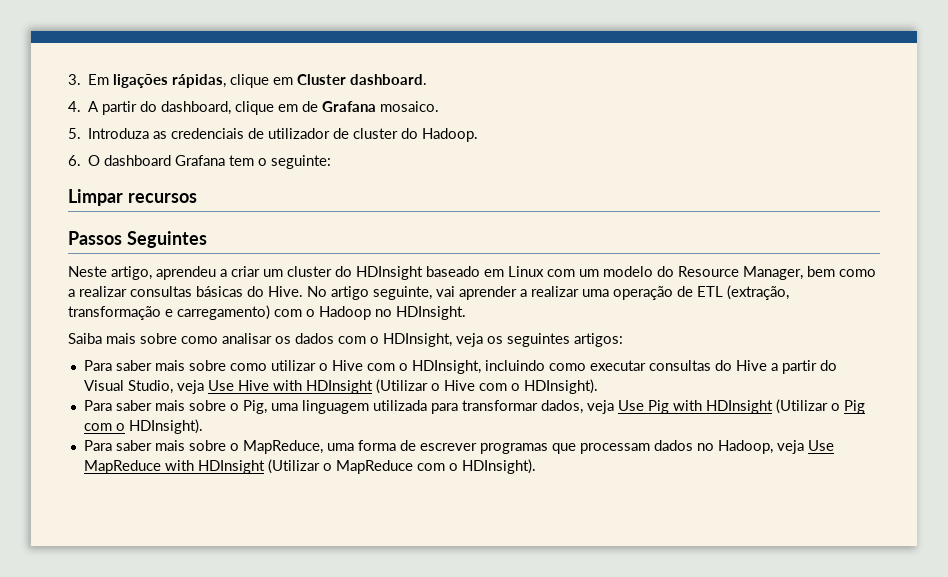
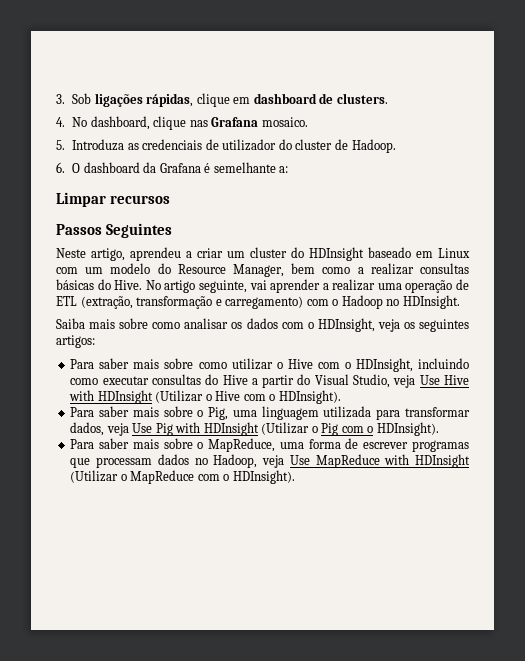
[88,74,110,85] Em -> [72,93,92,104] Sob
[297,74,428,85] [68,101,319,115] Cluster dashboard. // 4. A partir do dashboard, clique em de -> [253,93,388,104] [56,116,208,130] dashboard de clusters. // 4. No dashboard, clique nas
[333,128,419,139] de cluster do -> [278,139,348,150] do cluster de
[175,155,332,169] Grafana tem o seguinte: -> [143,162,289,173] da Grafana é semelhante a:

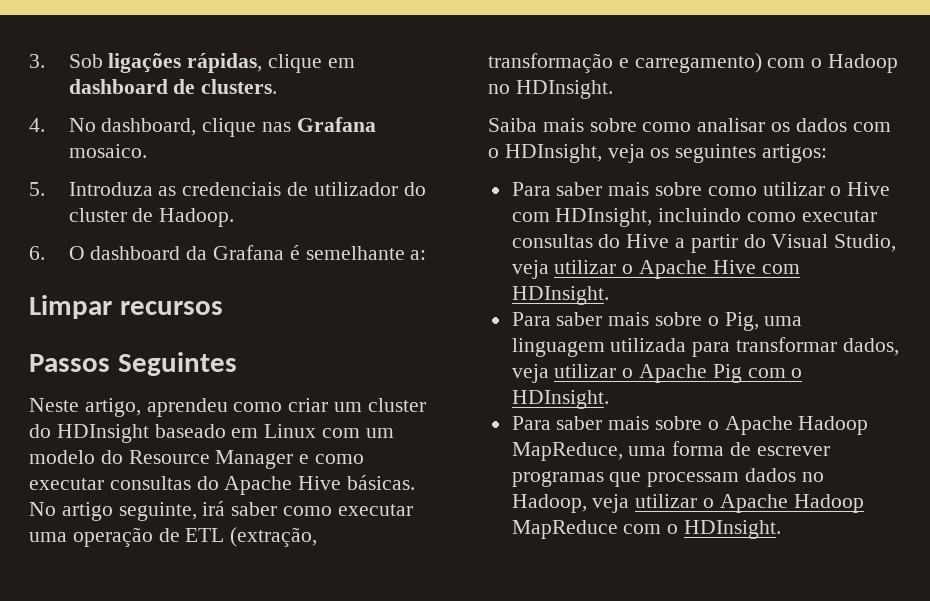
[186,251,192,258] a -> [233,402,283,412] como
[233,263,469,277] [56,279,376,293] Manager, bem como a realizar consultas básicas do Hive. No artigo seguinte, vai aprender a realizar -> [215,450,365,469] [29,475,416,495] [29,501,413,521] Manager e como executar consultas do Apache Hive básicas. No artigo seguinte, irá saber como executar
[344,362,351,369] o -> (550, 217) none
[419,375,469,385] [69,390,341,404] Use Hive with HDInsight (Utilizar o Hive com o HDInsight). -> [554,260,800,279] [511,286,609,305] utilizar o Apache Hive com HDInsight.
[132,422,318,436] Use Pig with HDInsight (Utilizar o -> [554,364,708,383] utilizar o Apache
[376,422,439,436] [70,438,204,449] HDInsight). // Para saber mais sobre o -> [511,390,609,409] [511,416,869,435] HDInsight. // Para saber mais sobre o Apache Hadoop
[289,454,470,468] [70,470,127,483] Use MapReduce with HDInsight (Utilizar o -> [635,494,864,513] utilizar o Apache Hadoop
[232,470,295,484] HDInsight). -> [684,520,782,539] HDInsight.

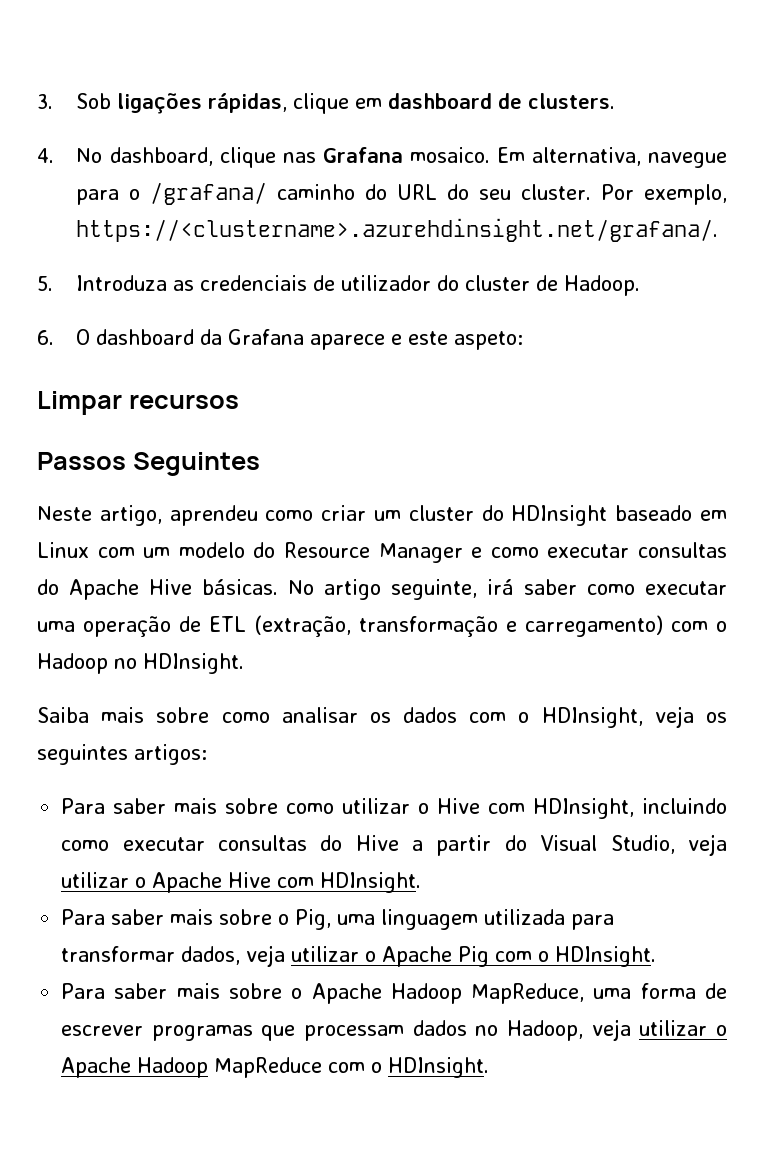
(147, 151) none -> [496,147,728,168] [76,182,727,205] [76,218,719,242] Em alternativa, navegue para o /grafana/ caminho do URL do seu cluster. Por exemplo, https://<clustername>.azurehdinsight.net/grafana/.
[289,245,427,260] é semelhante a: -> [310,331,524,350] aparece e este aspeto:

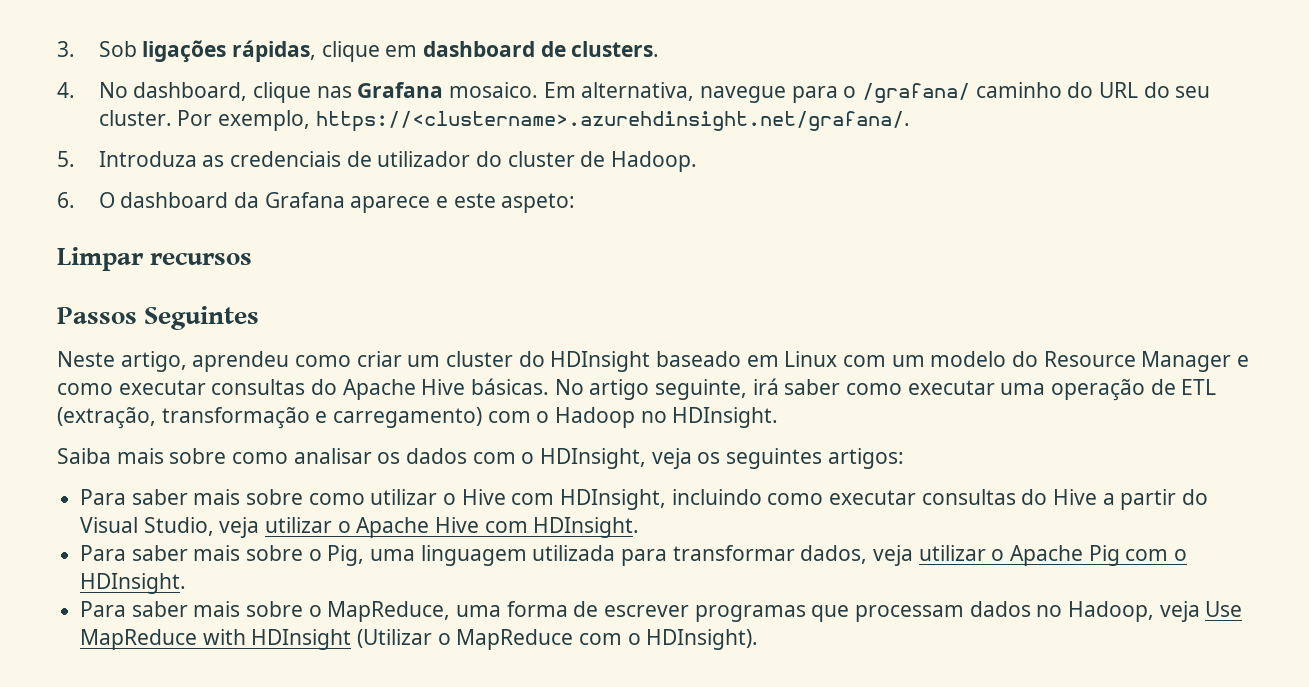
[311,983,462,1004] Apache Hadoop -> (322, 611) none
[639,1020,727,1036] [61,1057,209,1078] utilizar o Apache Hadoop -> [1205,601,1243,617] [80,629,451,650] Use MapReduce with HDInsight (Utilizar o
[388,1057,490,1078] HDInsight. -> [646,629,759,650] HDInsight).

